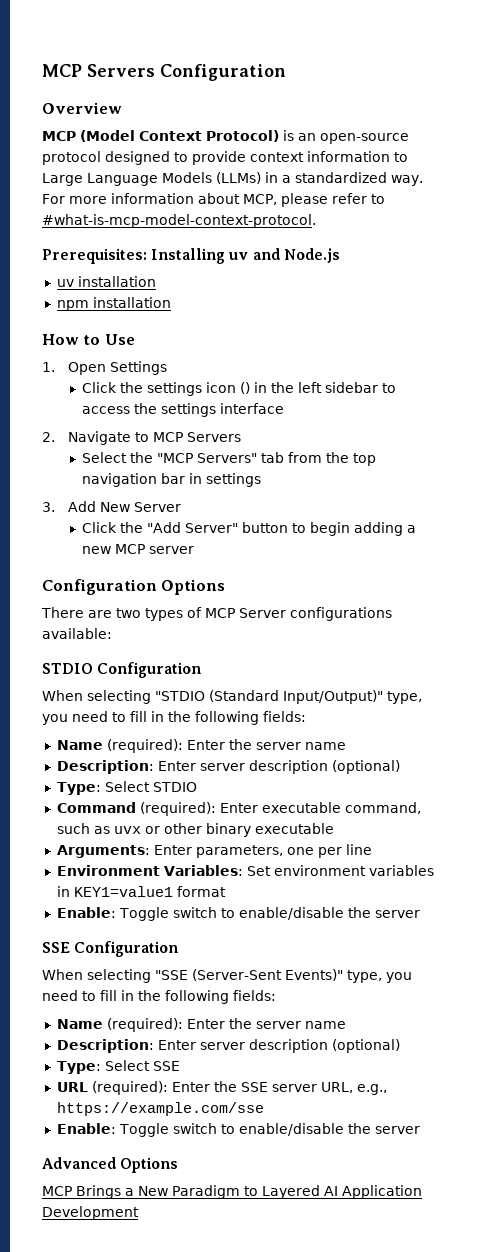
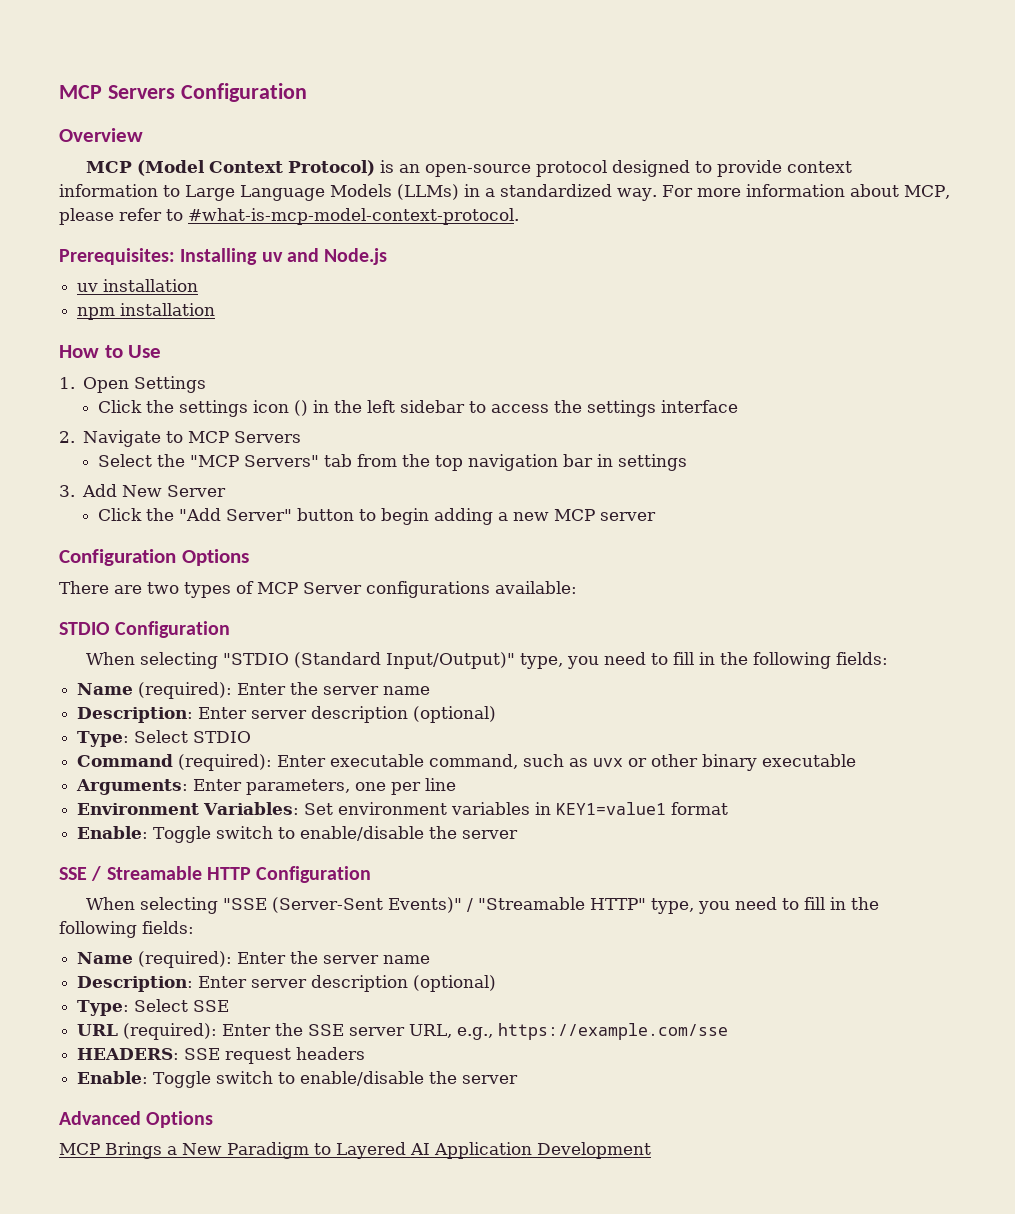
(70, 947) none -> [91,866,251,881] / Streamable HTTP
(343, 975) none -> [467,897,647,912] / "Streamable HTTP"
(264, 1109) none -> [77,1047,366,1064] // HEADERS: SSE request headers

